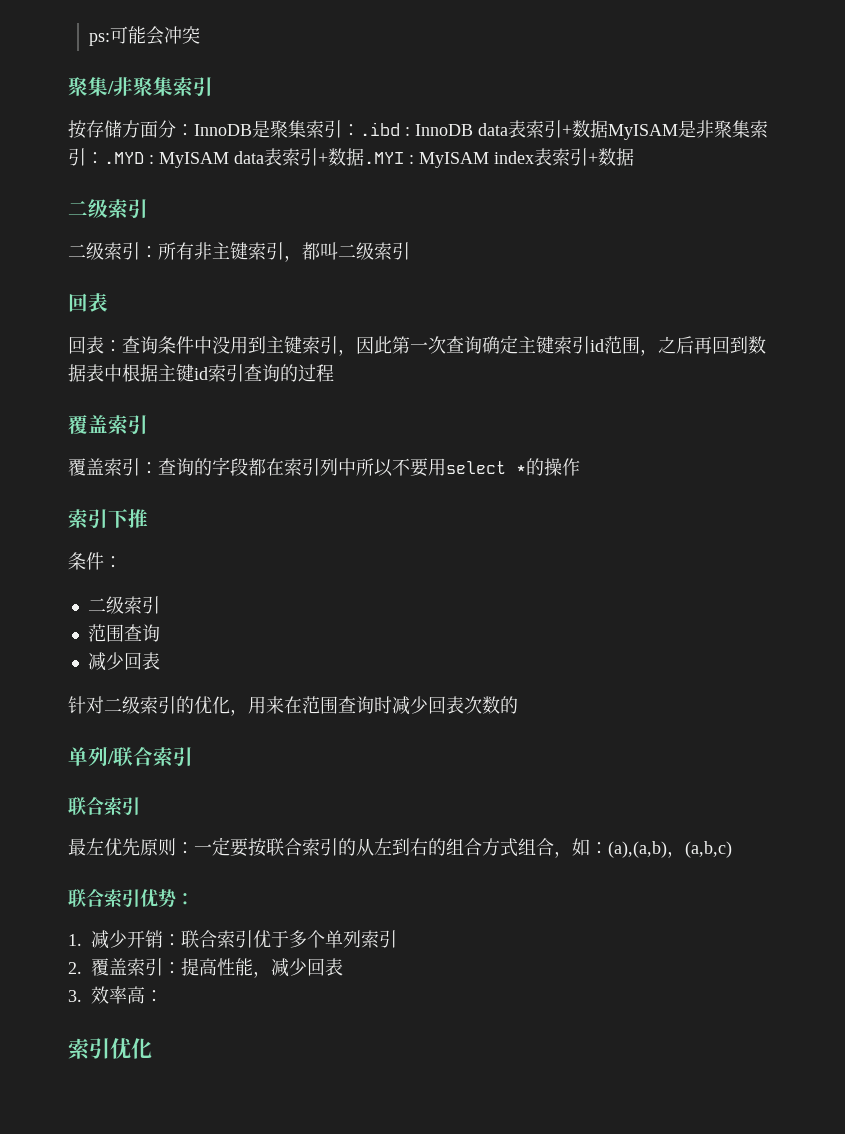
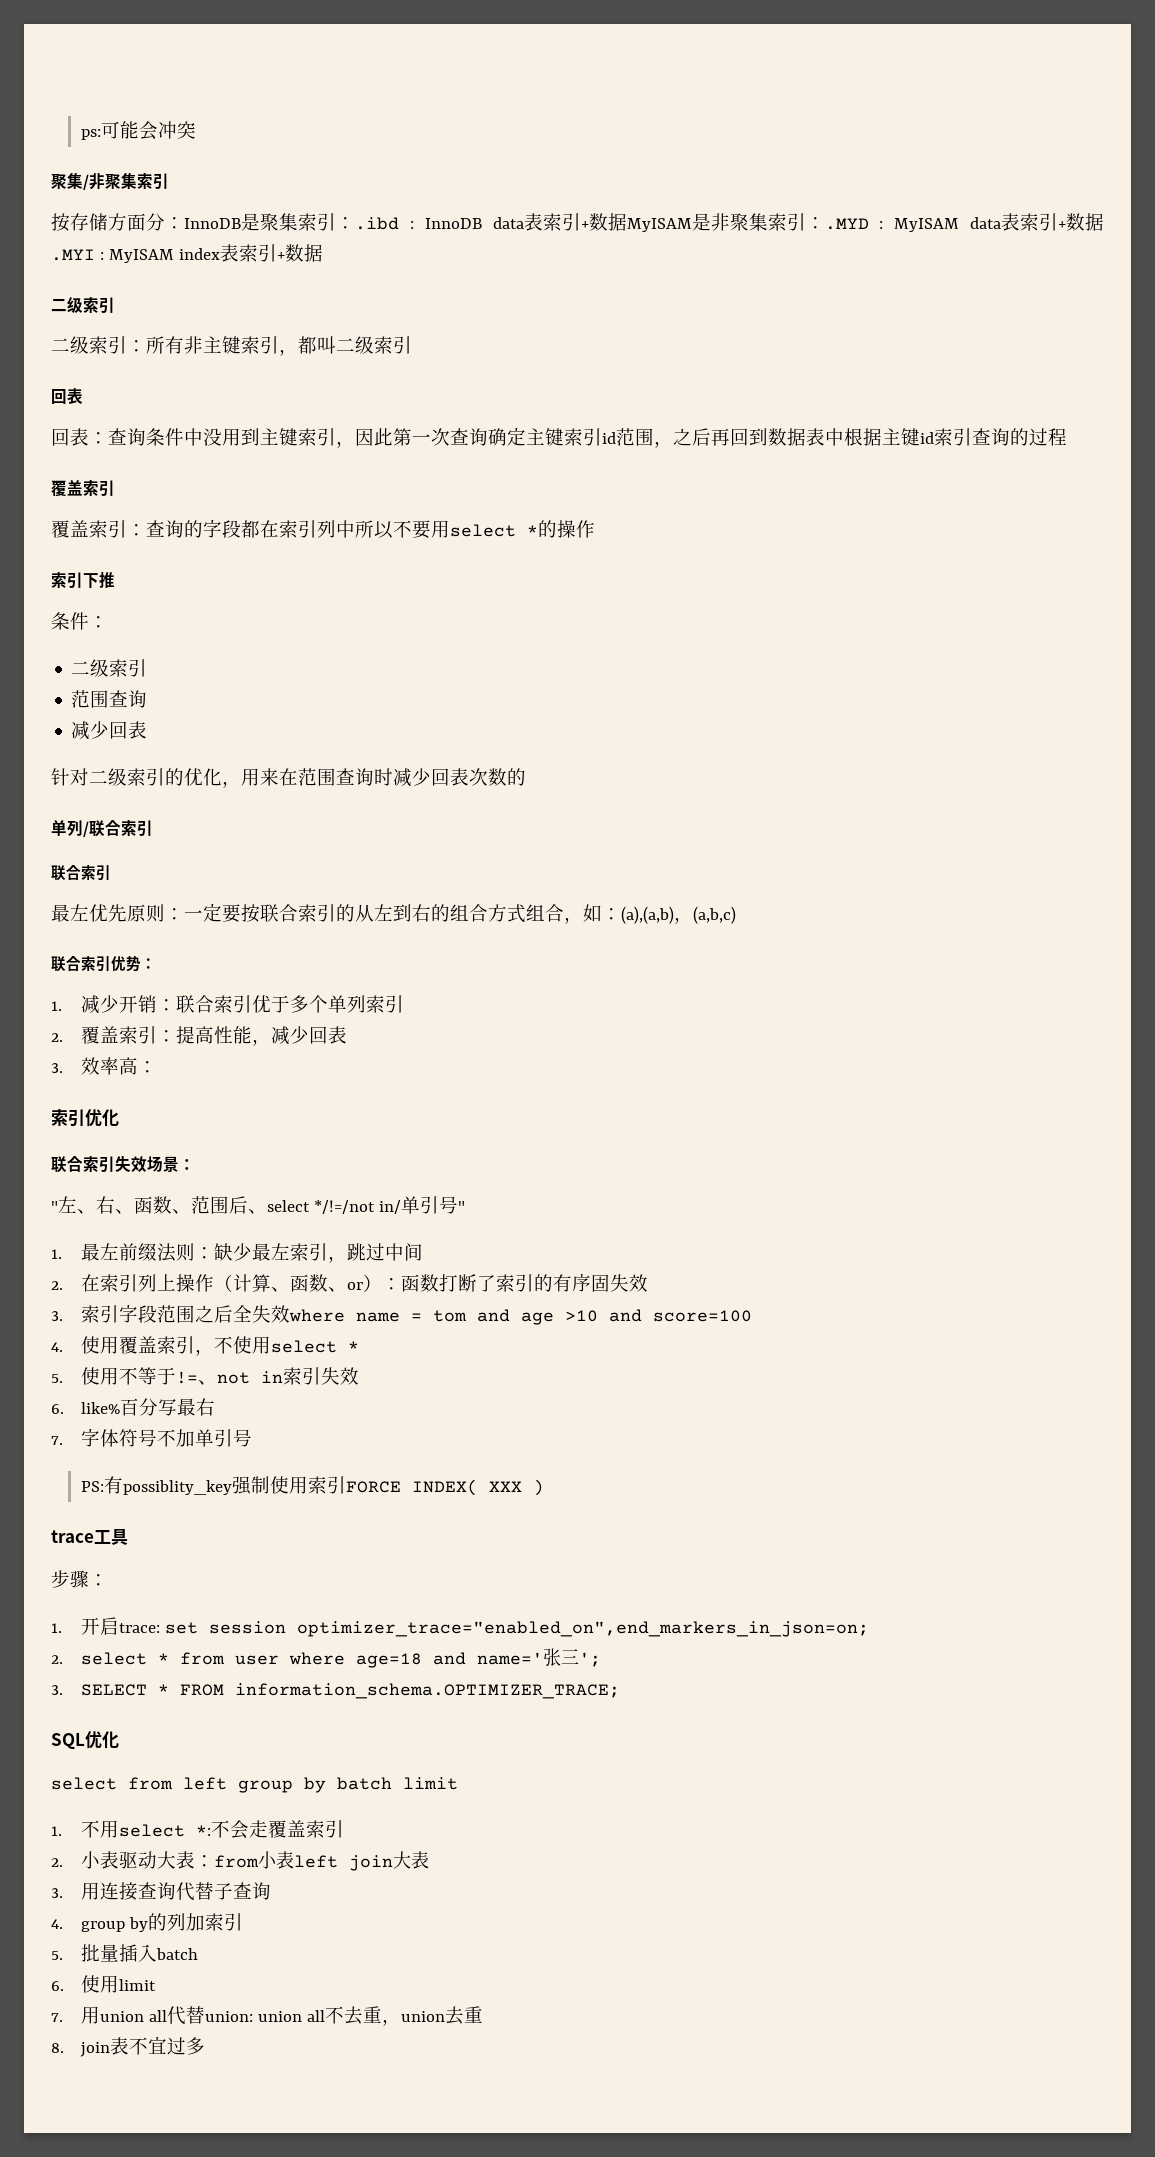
(152, 1048) none -> [51,1156,195,1173] [51,1196,465,1214] [51,1243,423,1263] [51,1274,648,1292] [51,1304,752,1325] [51,1336,359,1356] [51,1367,359,1385] [51,1398,215,1416] [51,1428,252,1447] [80,1476,544,1496] [51,1529,128,1545] [51,1570,108,1588] [51,1617,869,1637] [51,1648,601,1668] [51,1683,620,1699] [51,1731,119,1750] [51,1777,458,1793] [51,1820,344,1839] [51,1851,429,1871] [51,1882,271,1901] [51,1913,243,1932] [51,1944,198,1962] [51,1975,156,1993] [51,2006,483,2026] [51,2036,205,2057] // 联合索引失效场景： // "左、右、函数、范围后、select */!=/not in/单引号" // 1.最左前缀法则：缺少最左索引，跳过中间 // 2.在索引列上操作（计算、函数、or）：函数打断了索引的有序固失效 // 3.索引字段范围之后全失效where name = tom and age >10 and score=100 // 4.使用覆盖索引，不使用select * // 5.使用不等于!=、not in索引失效 // 6. like%百分写最右 // 7.字体符号不加单引号 // PS:有possiblity_key强制使用索引FORCE INDEX( XXX ) // trace工具 // 步骤： // 1.开启trace: set session optimizer_trace="enabled_on",end_markers_in_json=on; // 2. select * from user where age=18 and name='张三'; // 3. SELECT * FROM information_schema.OPTIMIZER_TRACE; // SQL优化 // select from left group by batch limit // 1.不用select *:不会走覆盖索引 // 2.小表驱动大表：from小表left join大表 // 3.用连接查询代替子查询 // 4. group by的列加索引 // 5.批量插入batch // 6.使用limit // 7.用union all代替union: union all不去重，union去重 // 8. join表不宜过多

